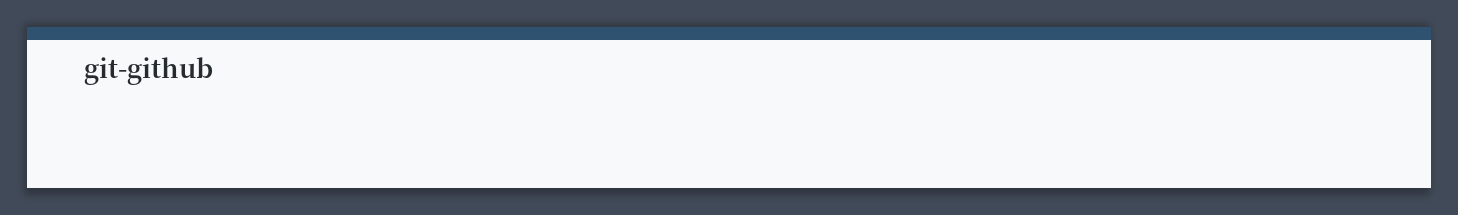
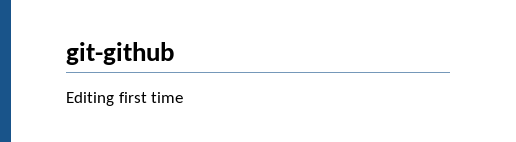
(213, 71) none -> [66,92,184,106] // Editing first time

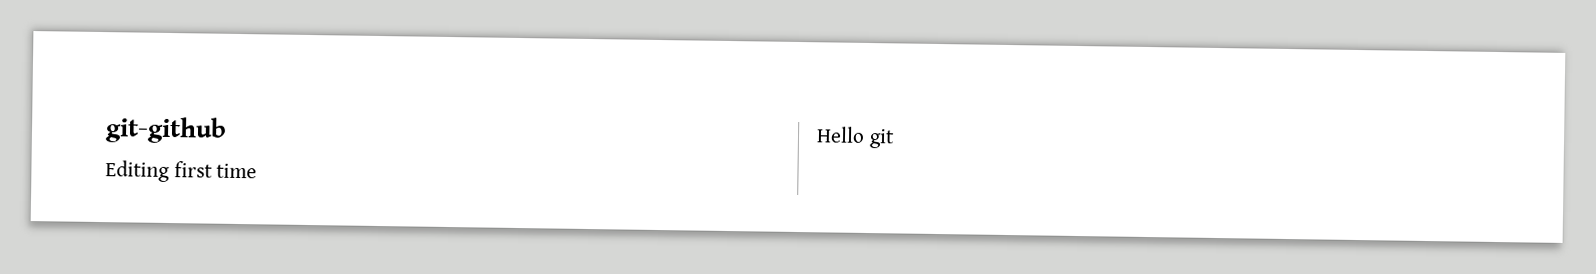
(184, 97) none -> [816,126,895,149] // Hello git

